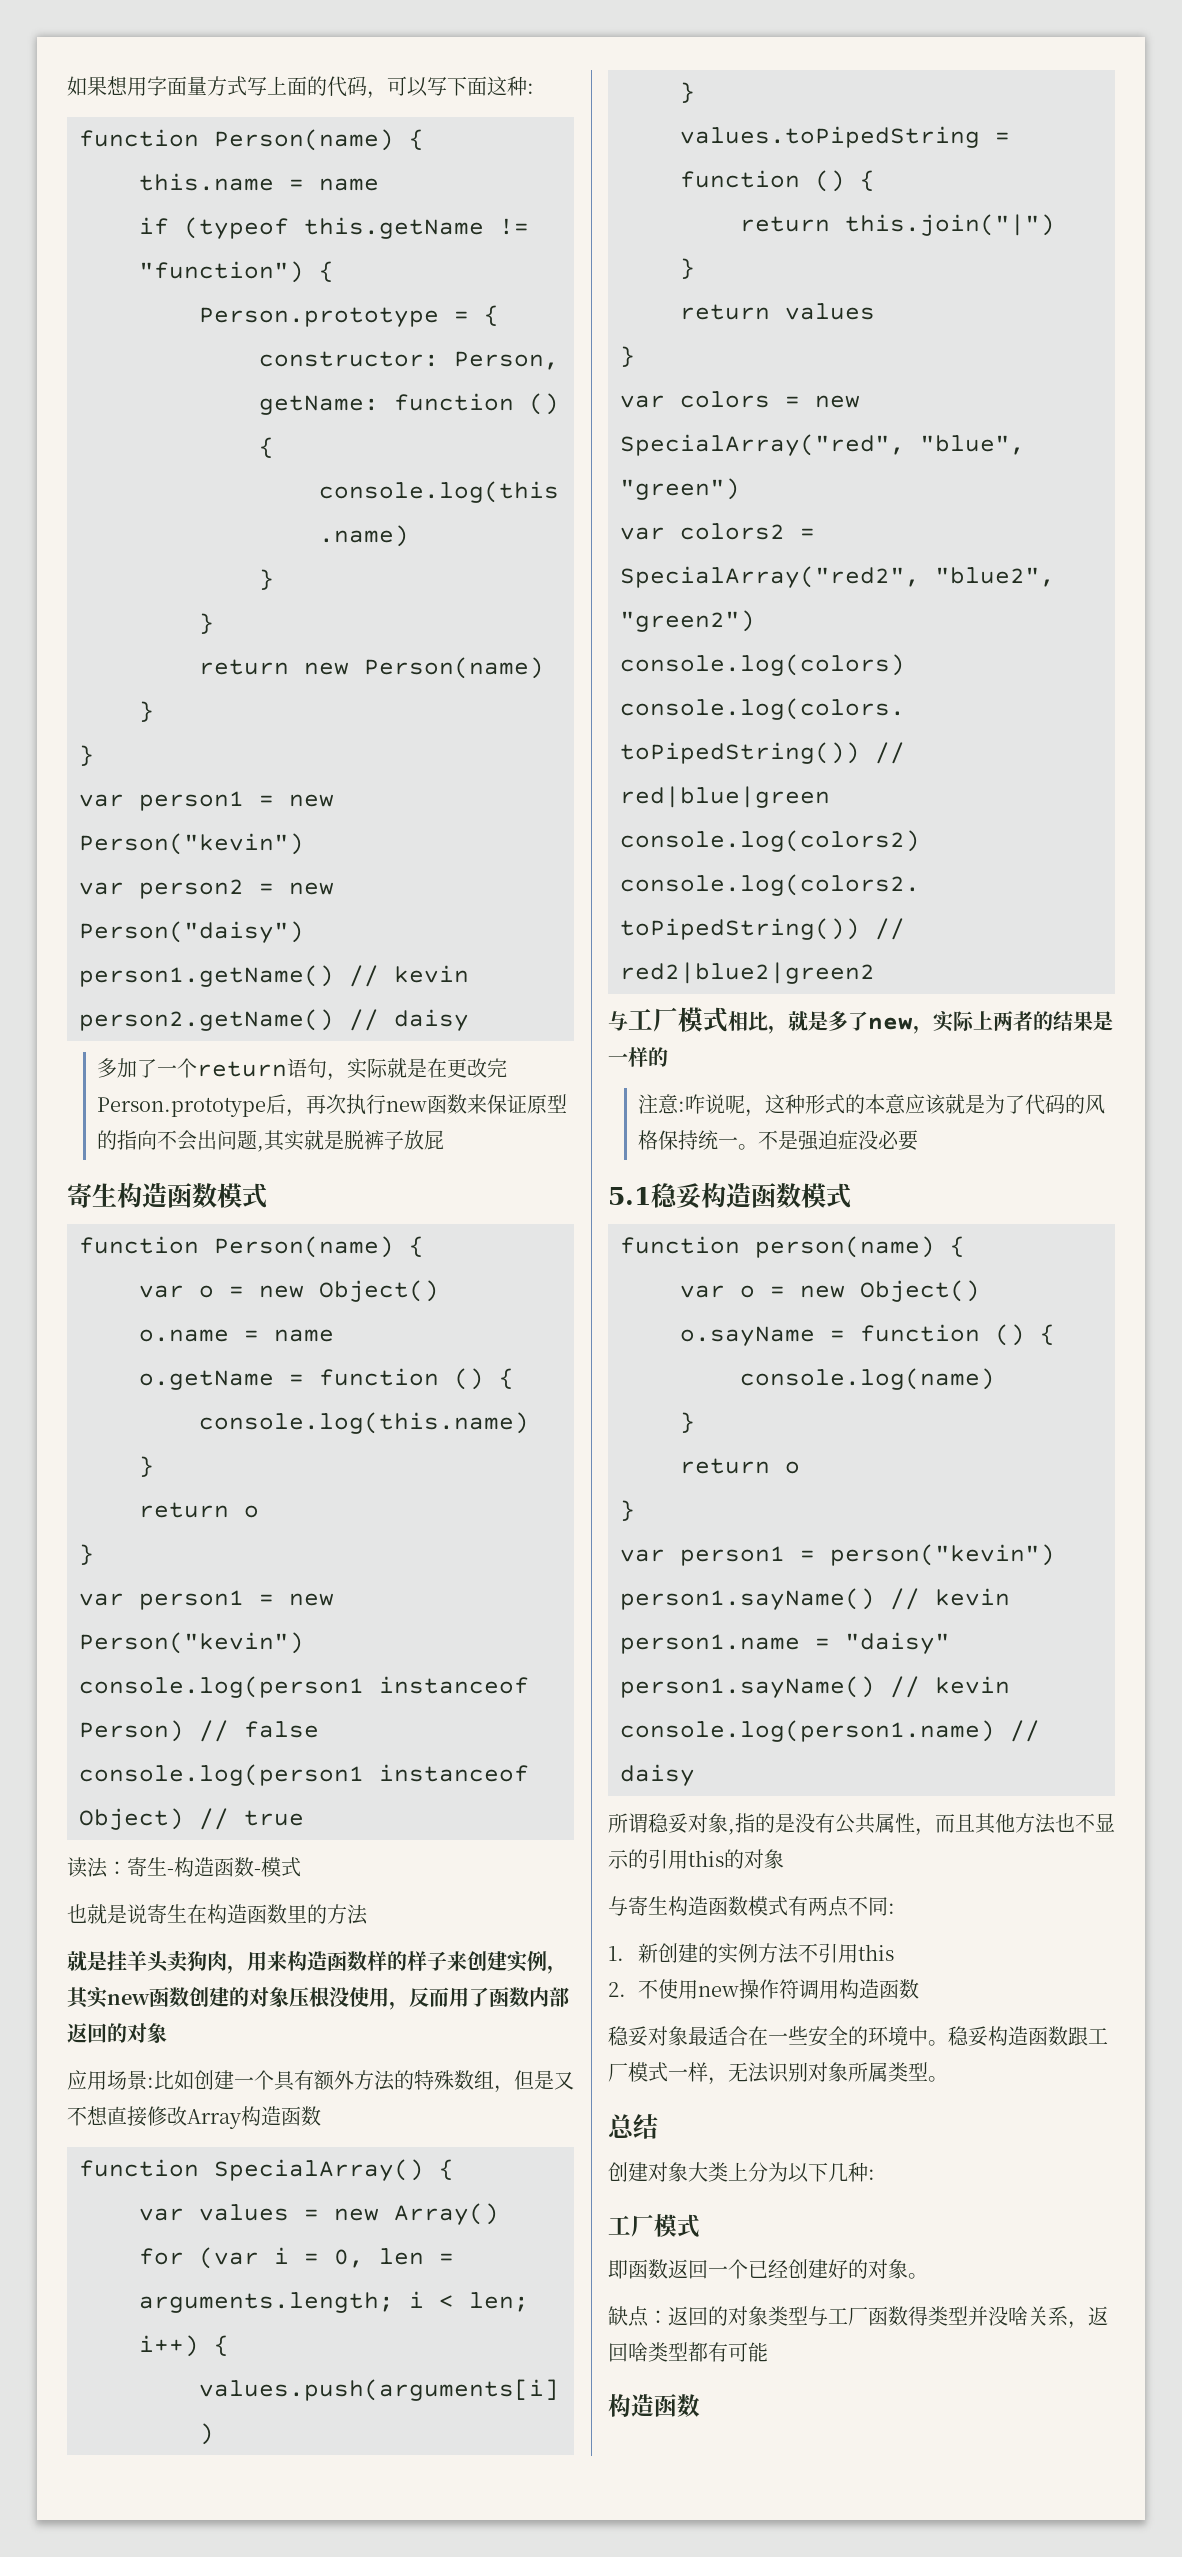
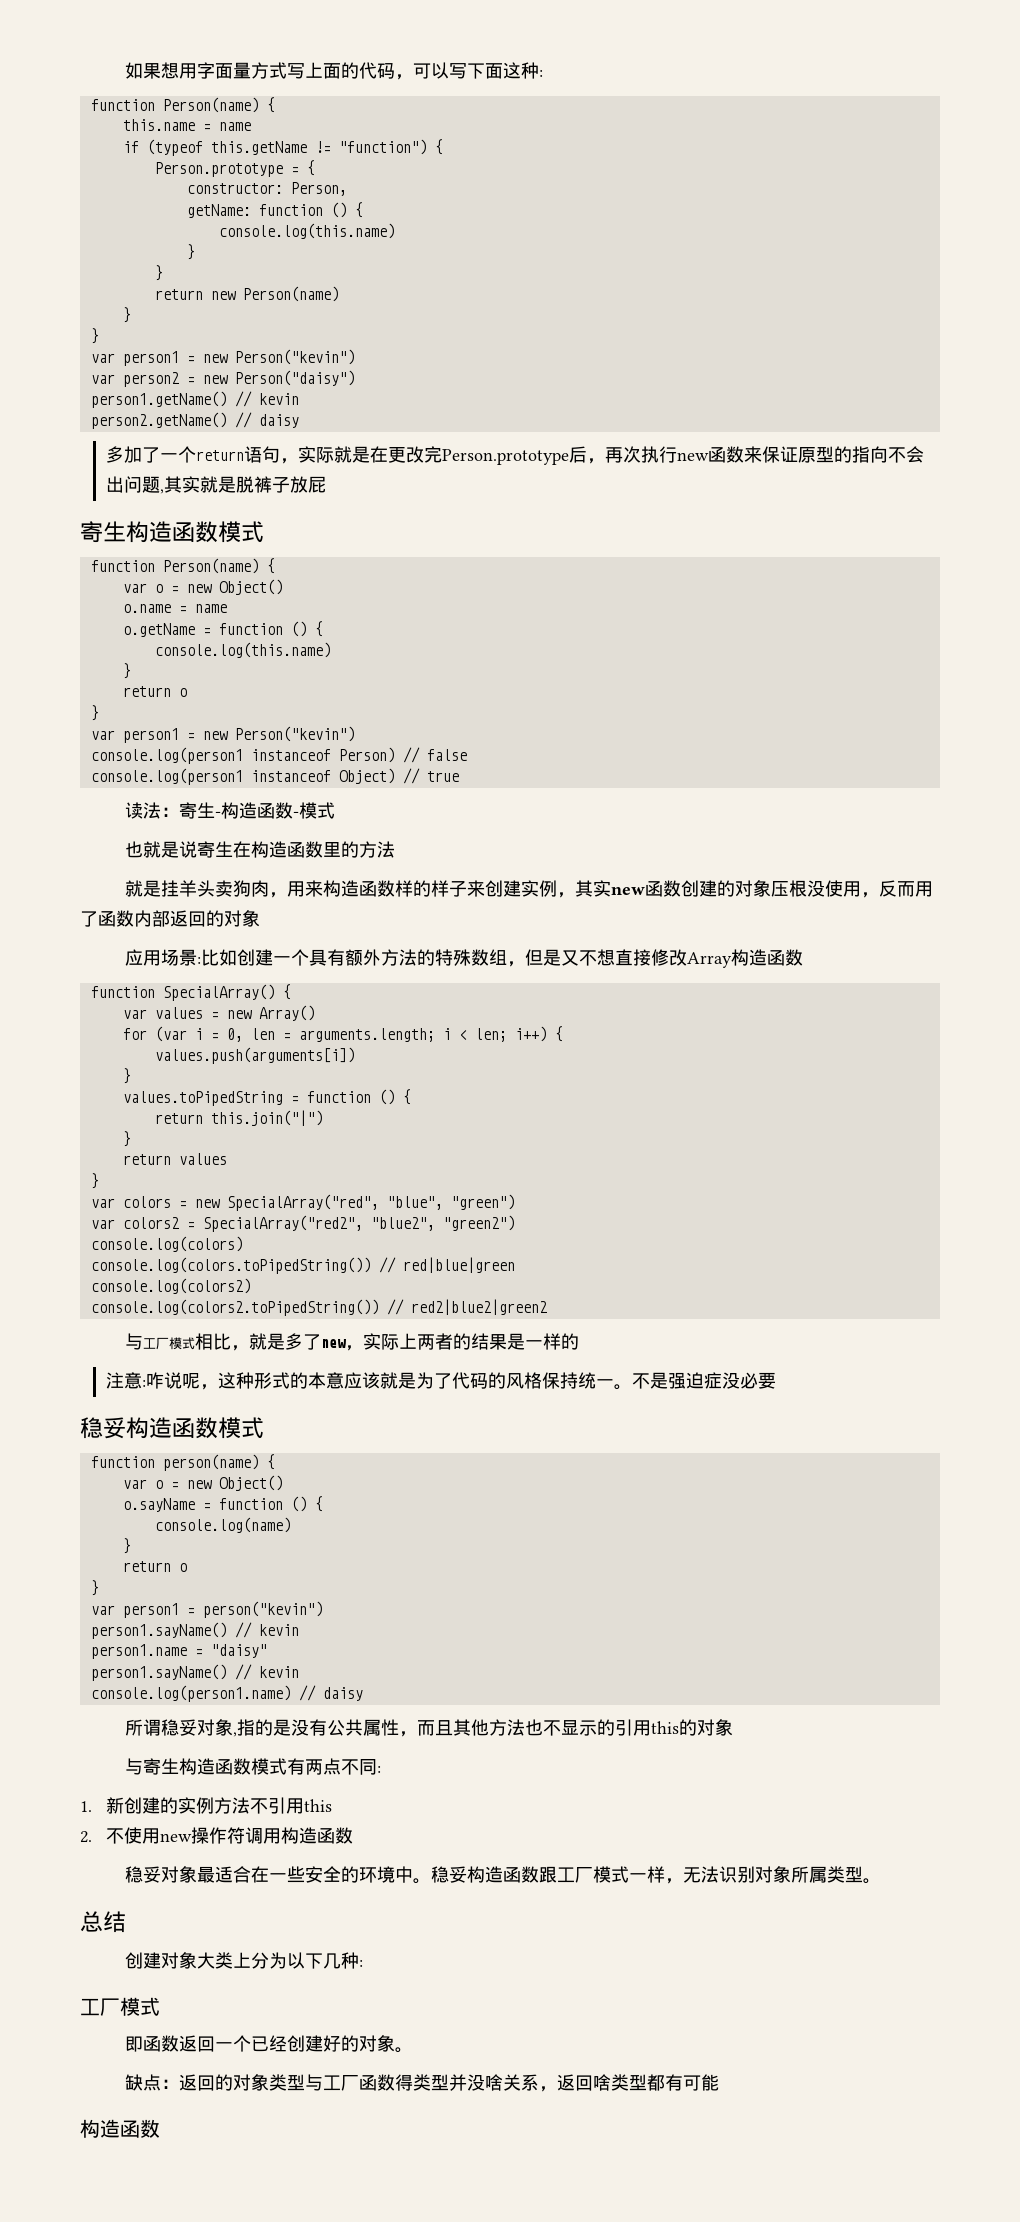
[608,1187,651,1205] 5.1 -> (776, 1380) none

